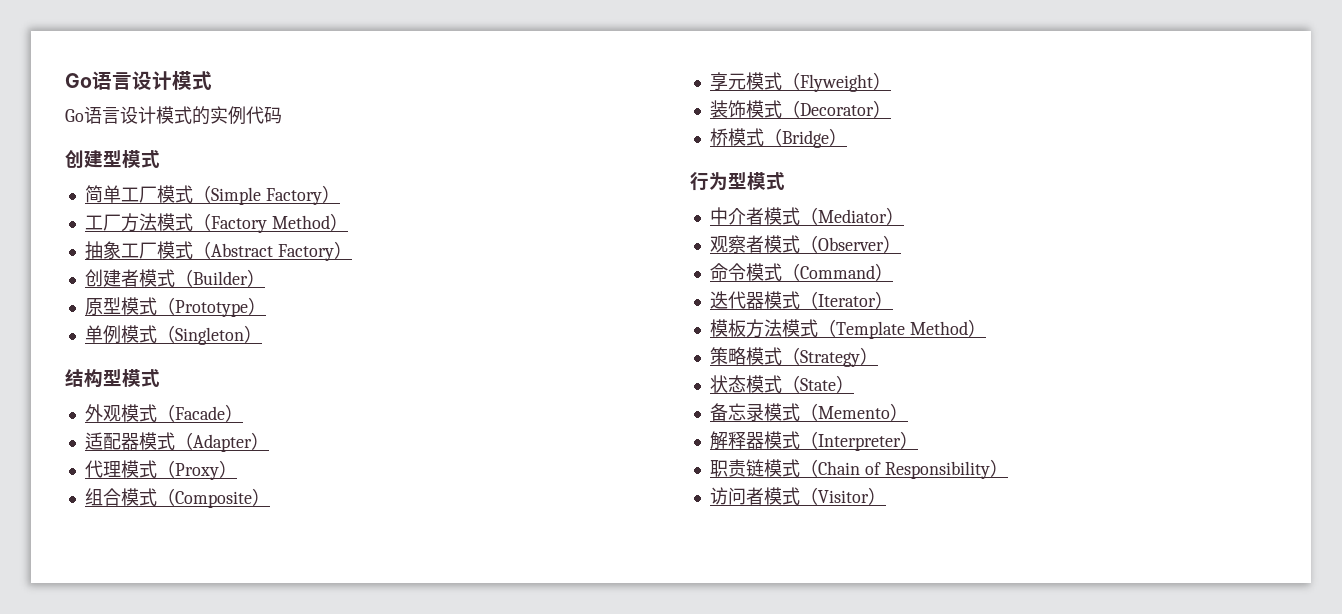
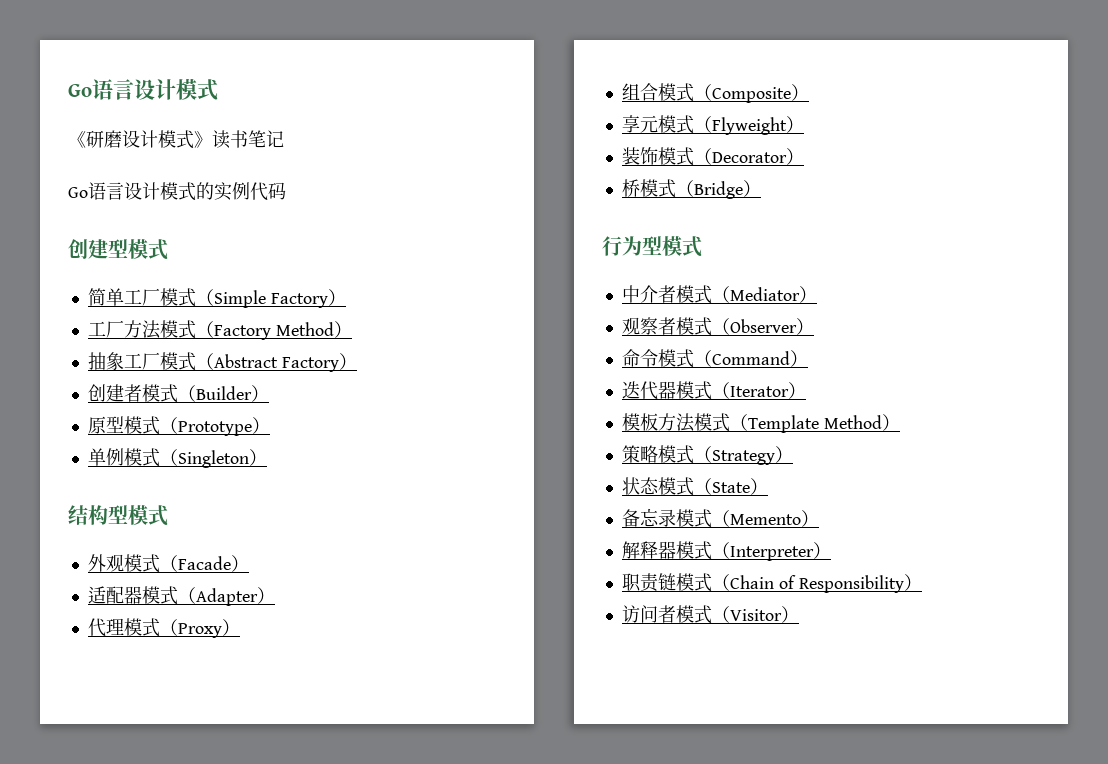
[65,70,212,90] Go语言设计模式 -> [68,79,218,101] [68,130,284,149] Go语言设计模式 // 《研磨设计模式》读书笔记

